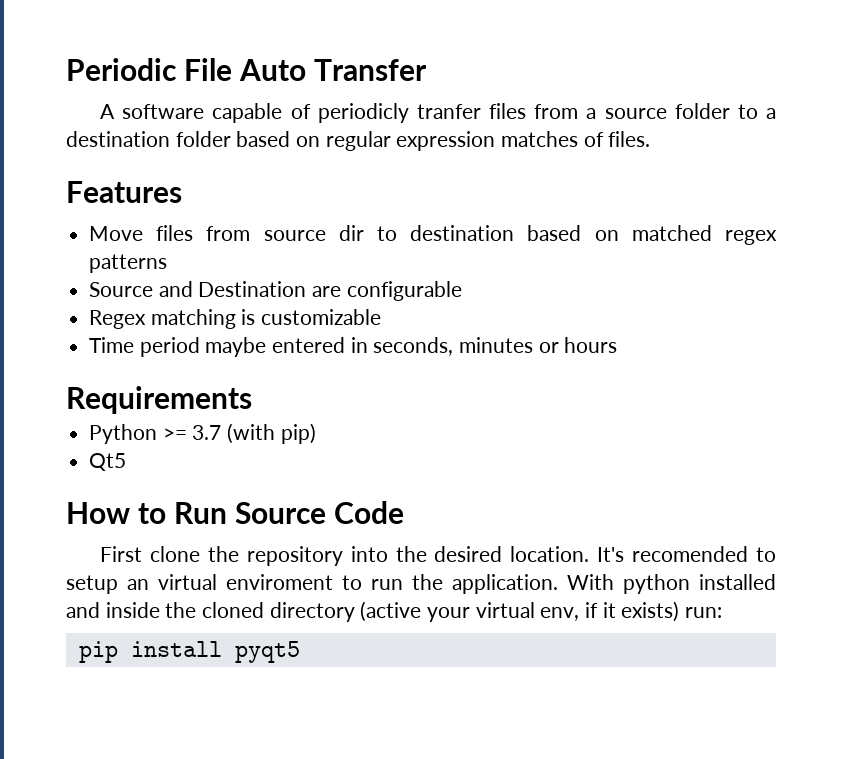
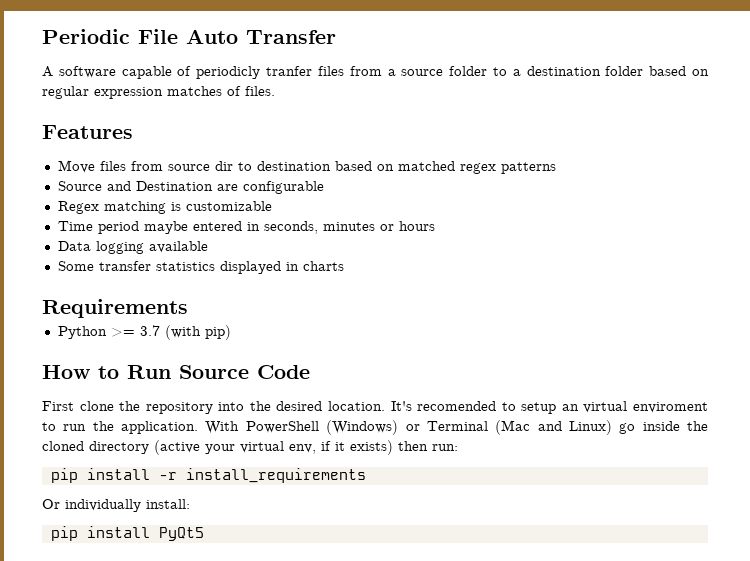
(618, 345) none -> [57,241,208,254] [57,261,344,274] // Data logging available // Some transfer statistics displayed in charts
[89,453,127,471] // Qt5 -> (231, 332) none
[623,574,776,594] [66,602,100,618] python installed and -> [245,420,636,435] PowerShell (Windows) or Terminal (Mac and Linux) go
(680, 611) none -> [398,441,428,451] then
[234,641,300,663] pyqt5 -> [158,468,366,483] [42,499,190,512] [50,526,204,541] -r install_requirements // Or individually install: // pip install PyQt5

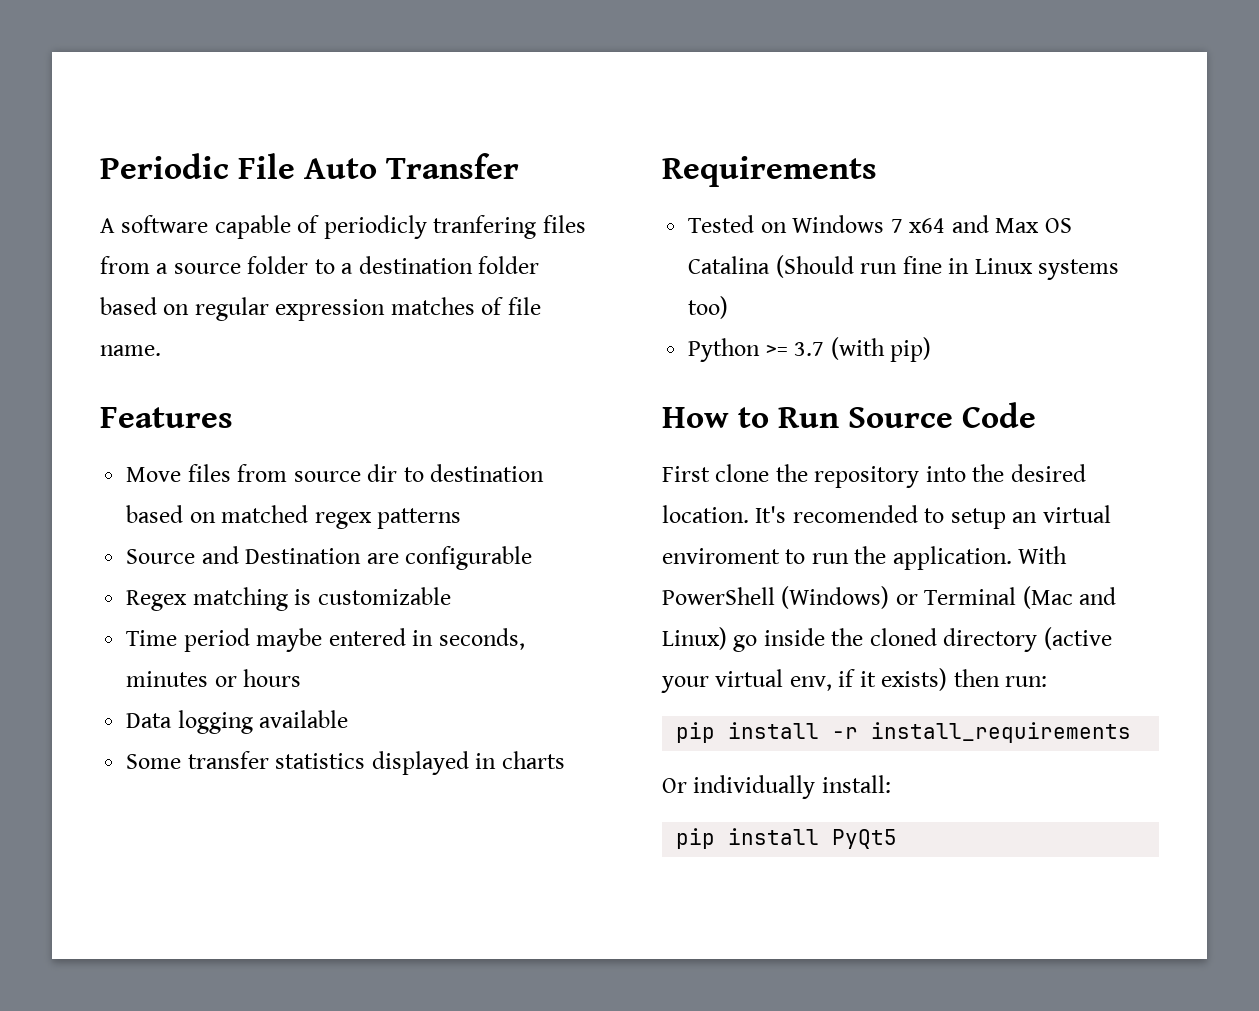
[266,66,313,76] tranfer -> [433,215,537,239] tranfering
[245,86,275,96] files. -> [507,297,541,315] [100,345,161,356] file name.
(188, 308) none -> [688,215,1072,233] [688,255,1120,280] [688,296,729,319] // Tested on Windows 7 x64 and Max OS Catalina (Should run fine in Linux systems too)

